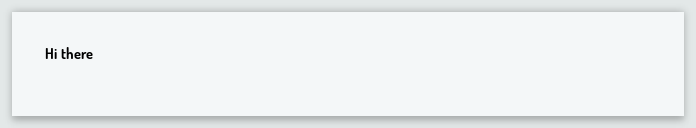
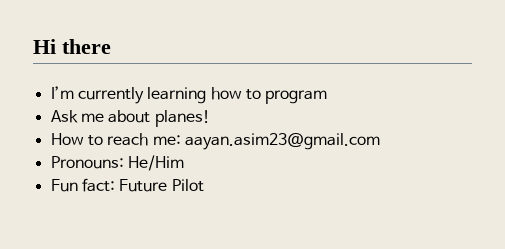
(93, 53) none -> [50,86,328,104] [50,110,210,127] [50,133,380,150] [50,155,184,171] [50,178,204,192] // I’m currently learning how to program // Ask me about planes! // How to reach me: aayan.asim23@gmail.com // Pronouns: He/Him // Fun fact: Future Pilot

